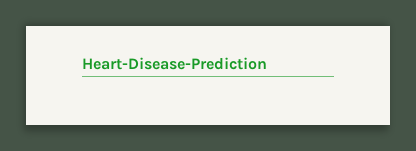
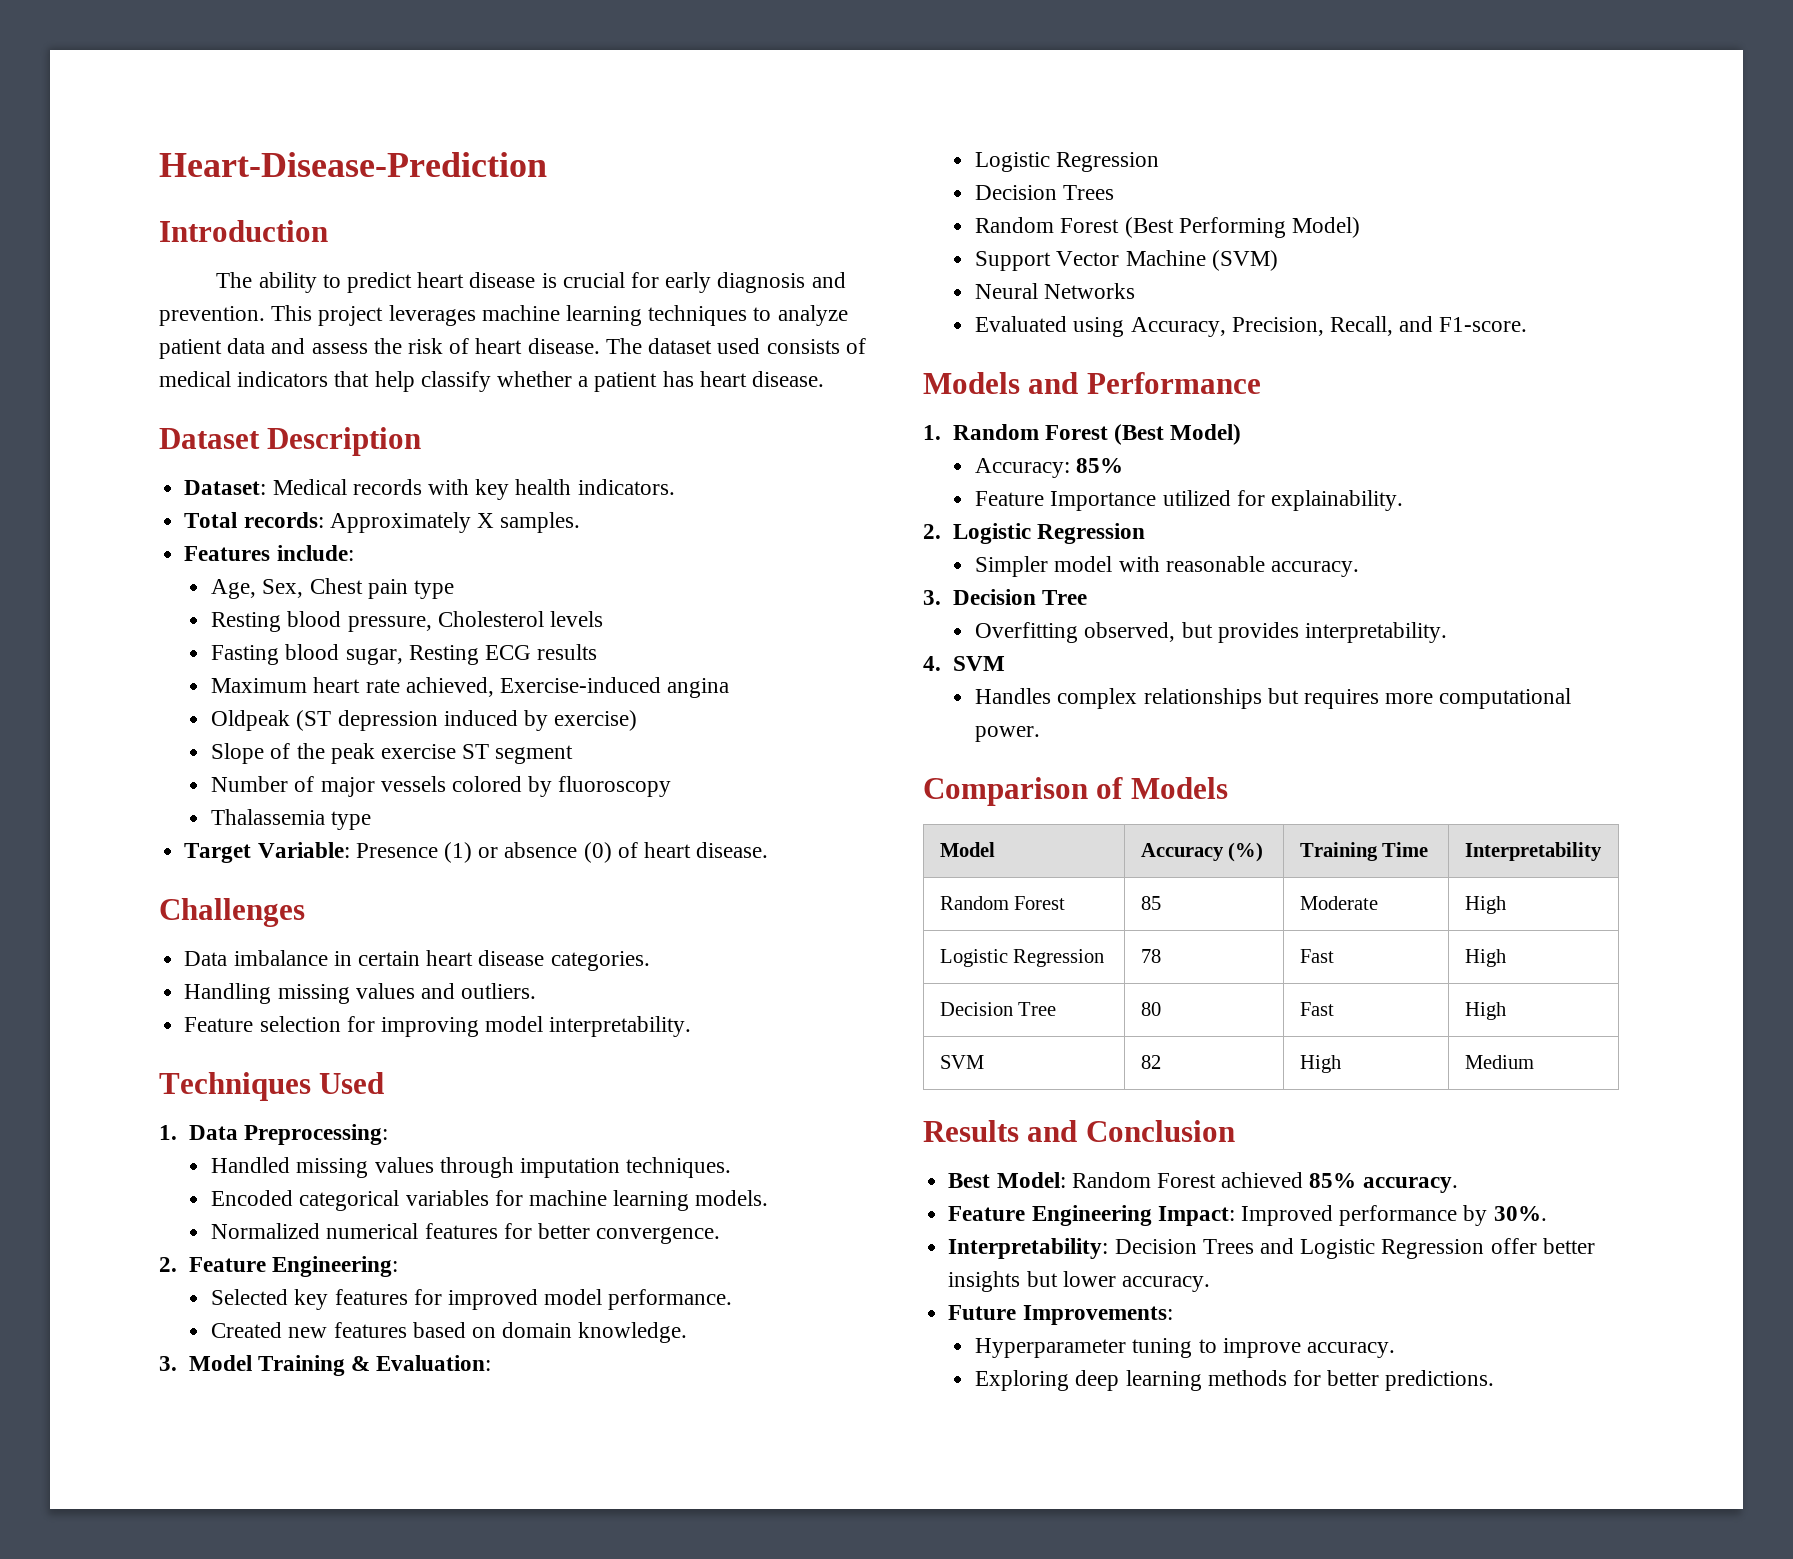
(267, 63) none -> [159,220,328,242] [216,272,846,293] [159,305,848,326] [159,338,866,359] [159,371,825,392] [159,427,422,456] [184,479,675,500] [184,512,581,533] [184,545,354,561] [211,578,454,599] [211,611,603,632] [211,644,598,665] [211,677,730,698] [211,710,638,731] [211,743,574,764] [211,776,672,797] [211,809,372,830] [184,842,769,863] [159,898,305,927] [184,950,650,971] [184,983,537,1004] [184,1016,692,1037] [159,1072,385,1101] [159,1124,388,1145] [211,1157,732,1178] [211,1190,769,1211] [211,1223,721,1244] [159,1256,398,1277] [211,1289,733,1310] [211,1322,688,1343] [159,1355,492,1376] [975,152,1160,172] [975,185,1115,200] [975,217,1360,238] [975,250,1278,271] [975,283,1136,299] [975,316,1528,337] [923,372,1261,394] [923,424,1242,445] [975,458,1124,478] [975,490,1403,511] [923,523,1145,544] [975,556,1359,577] [923,589,1087,605] [975,622,1447,643] [923,656,1005,671] [975,688,1572,709] [975,726,1041,742] [923,777,1228,806] [939,842,995,857] [1140,842,1264,862] [1299,842,1429,861] [1464,842,1602,861] [939,896,1066,910] [1140,896,1161,910] [1299,896,1378,910] [1464,896,1506,914] [939,949,1105,967] [1140,949,1161,963] [1299,949,1334,963] [1464,949,1506,967] [939,1002,1057,1016] [1140,1002,1161,1016] [1299,1002,1334,1016] [1464,1002,1506,1020] [939,1055,984,1069] [1140,1055,1161,1069] [1299,1055,1341,1073] [1464,1055,1534,1069] [923,1120,1235,1142] [948,1172,1458,1193] [948,1205,1547,1226] [948,1238,1595,1259] [948,1271,1210,1292] [948,1305,1173,1325] [975,1338,1395,1358] [975,1370,1495,1391] // Introduction // The ability to predict heart disease is crucial for early diagnosis and prevention. This project leverages machine learning techniques to analyze patient data and assess the risk of heart disease. The dataset used consists of medical indicators that help classify whether a patient has heart disease. // Dataset Description // Dataset: Medical records with key health indicators. // Total records: Approximately X samples. // Features include: // Age, Sex, Chest pain type // Resting blood pressure, Cholesterol levels // Fasting blood sugar, Resting ECG results // Maximum heart rate achieved, Exercise-induced angina // Oldpeak (ST depression induced by exercise) // Slope of the peak exercise ST segment // Number of major vessels colored by fluoroscopy // Thalassemia type // Target Variable: Presence (1) or absence (0) of heart disease. // Challenges // Data imbalance in certain heart disease categories. // Handling missing values and outliers. // Feature selection for improving model interpretability. // Techniques Used // 1. Data Preprocessing: // Handled missing values through imputation techniques. // Encoded categorical variables for machine learning models. // Normalized numerical features for better convergence. // 2. Feature Engineering: // Selected key features for improved model performance. // Created new features based on domain knowledge. // 3. Model Training & Evaluation: // Logistic Regression // Decision Trees // Random Forest (Best Performing Model) // Support Vector Machine (SVM) // Neural Networks // Evaluated using Accuracy, Precision, Recall, and F1-score. // Models and Performance // 1. Random Forest (Best Model) // Accuracy: 85% // Feature Importance utilized for explainability. // 2. Logistic Regression // Simpler model with reasonable accuracy. // 3. Decision Tree // Overfitting observed, but provides interpretability. // 4. SVM // Handles complex relationships but requires more computational power. // Comparison of Models // Model | Accuracy (%) | Training Time | Interpretability // Random Forest | 85 | Moderate | High // Logistic Regression | 78 | Fast | High // Decision Tree | 80 | Fast | High // SVM | 82 | High | Medium // Results and Conclusion // Best Model: Random Forest achieved 85% accuracy. // Feature Engineering Impact: Improved performance by 30%. // Interpretability: Decision Trees and Logistic Regression offer better insights but lower accuracy. // Future Improvements: // Hyperparameter tuning to improve accuracy. // Exploring deep learning methods for better predictions.

